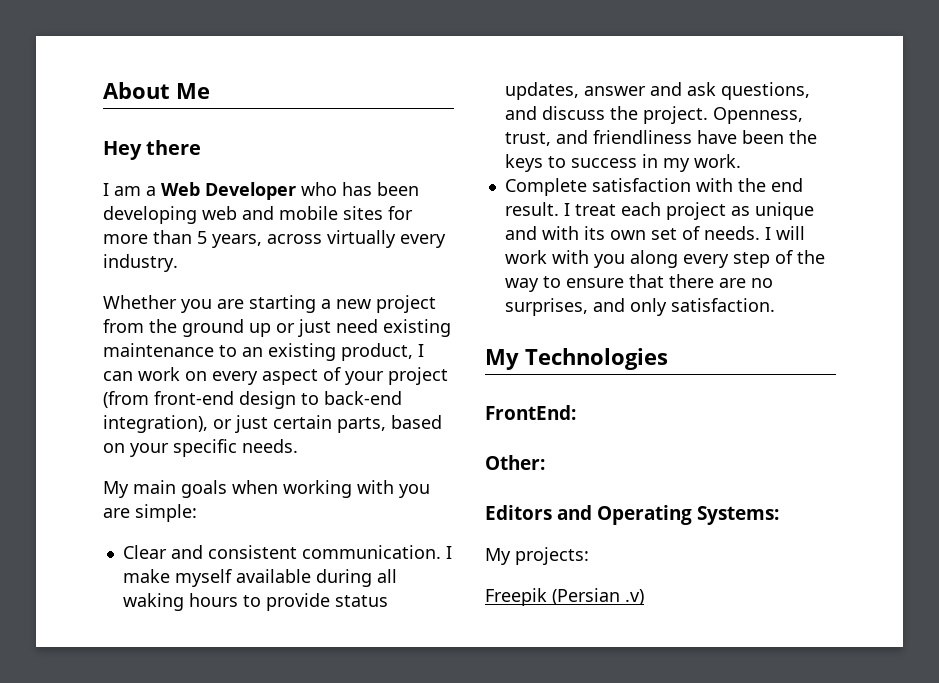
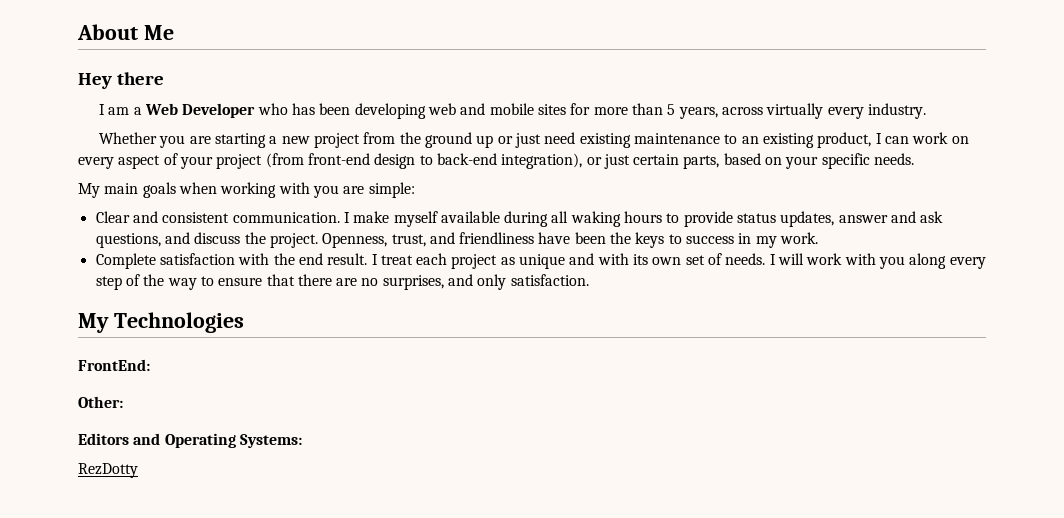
[485,547,589,565] [485,588,644,606] My projects: // Freepik (Persian .v) -> [78,463,138,478] RezDotty

